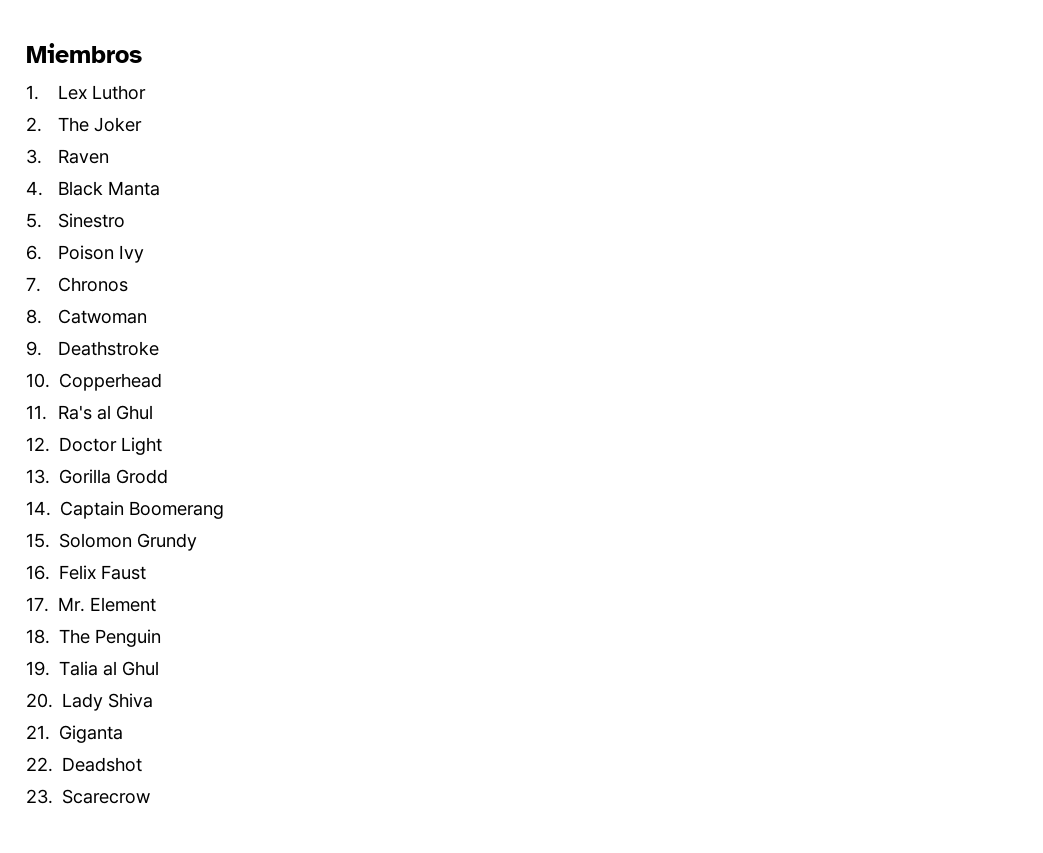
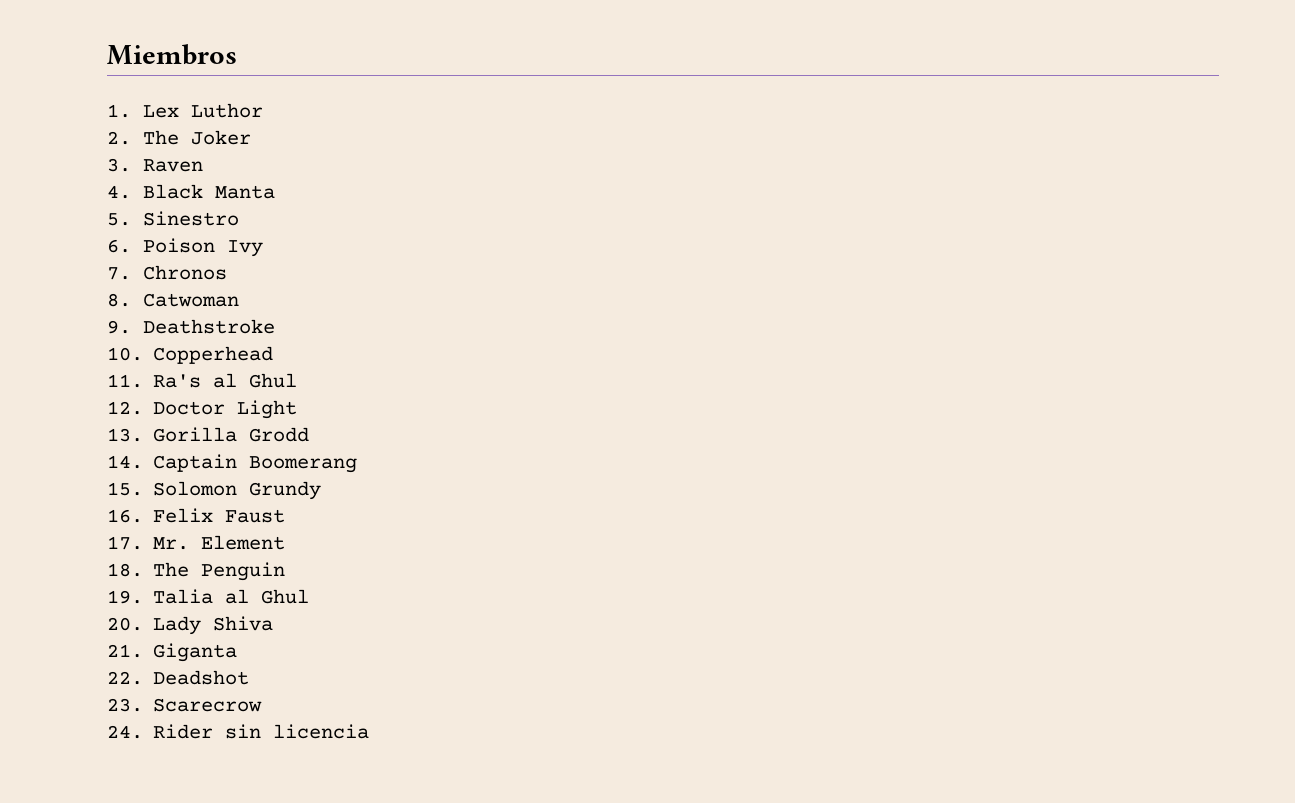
(151, 796) none -> [107,724,370,739] // 24. Rider sin licencia

